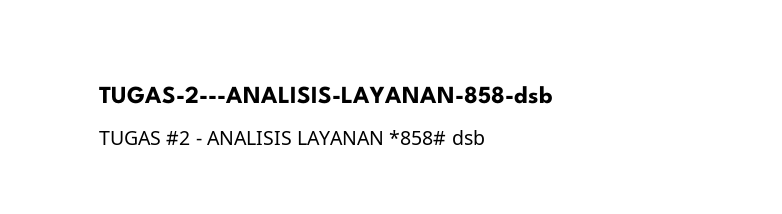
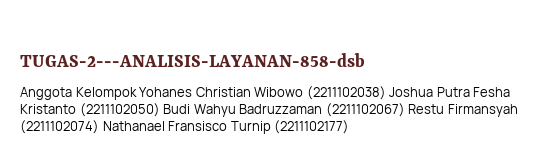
[99,130,485,145] TUGAS #2 - ANALISIS LAYANAN *858# dsb -> [20,86,511,100] [20,103,518,117] [20,120,350,134] Anggota Kelompok Yohanes Christian Wibowo (2211102038) Joshua Putra Fesha Kristanto (2211102050) Budi Wahyu Badruzzaman (2211102067) Restu Firmansyah (2211102074) Nathanael Fransisco Turnip (2211102177)

